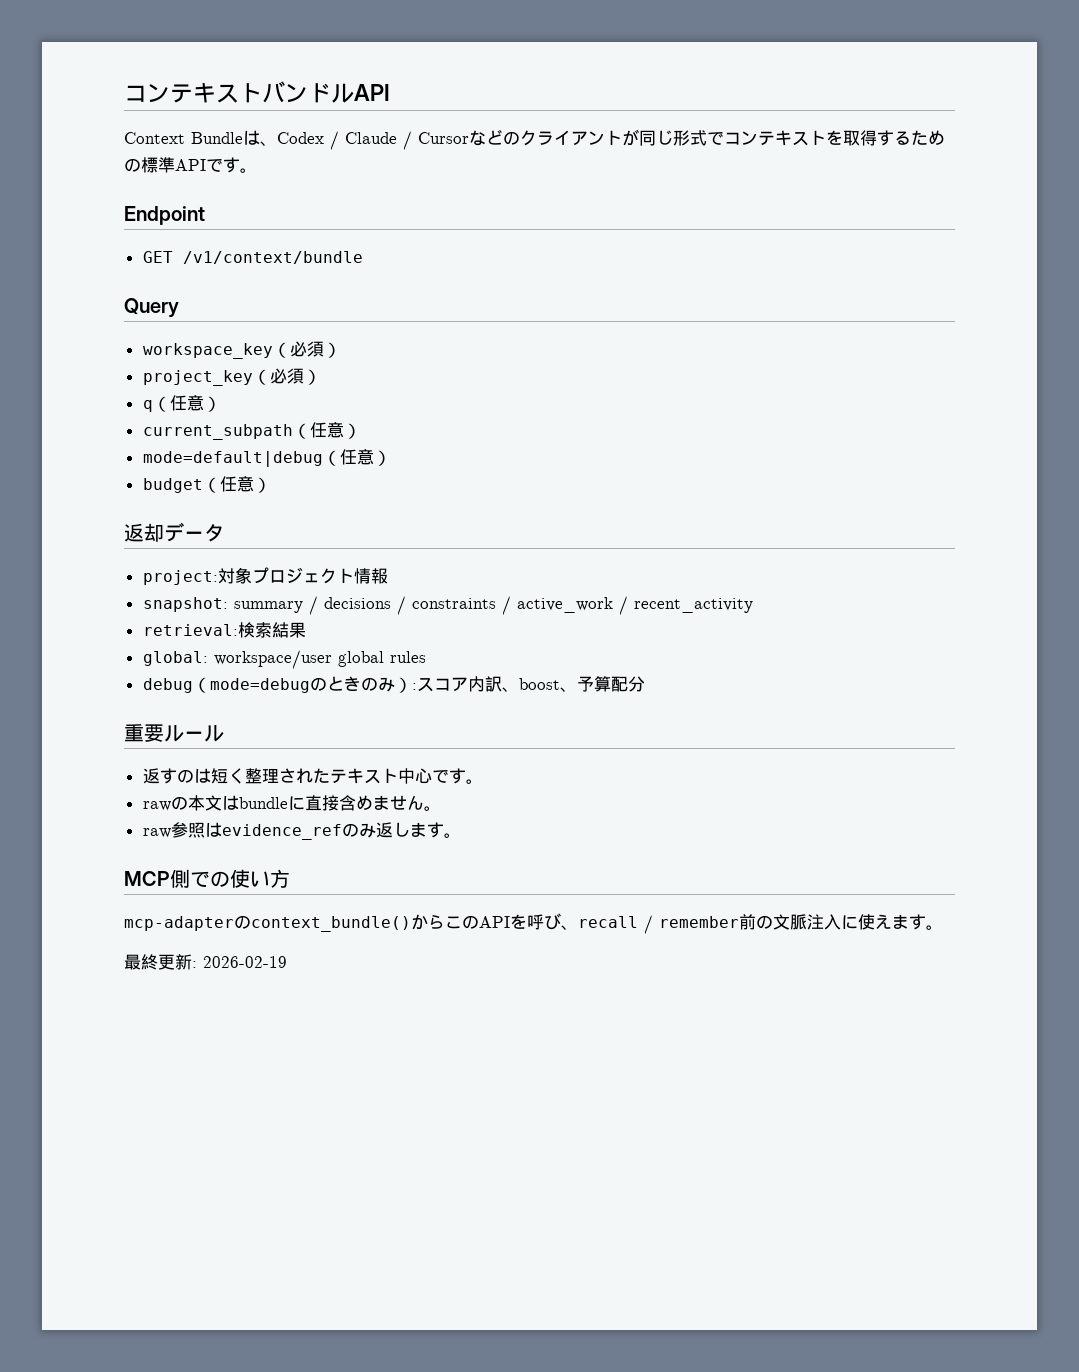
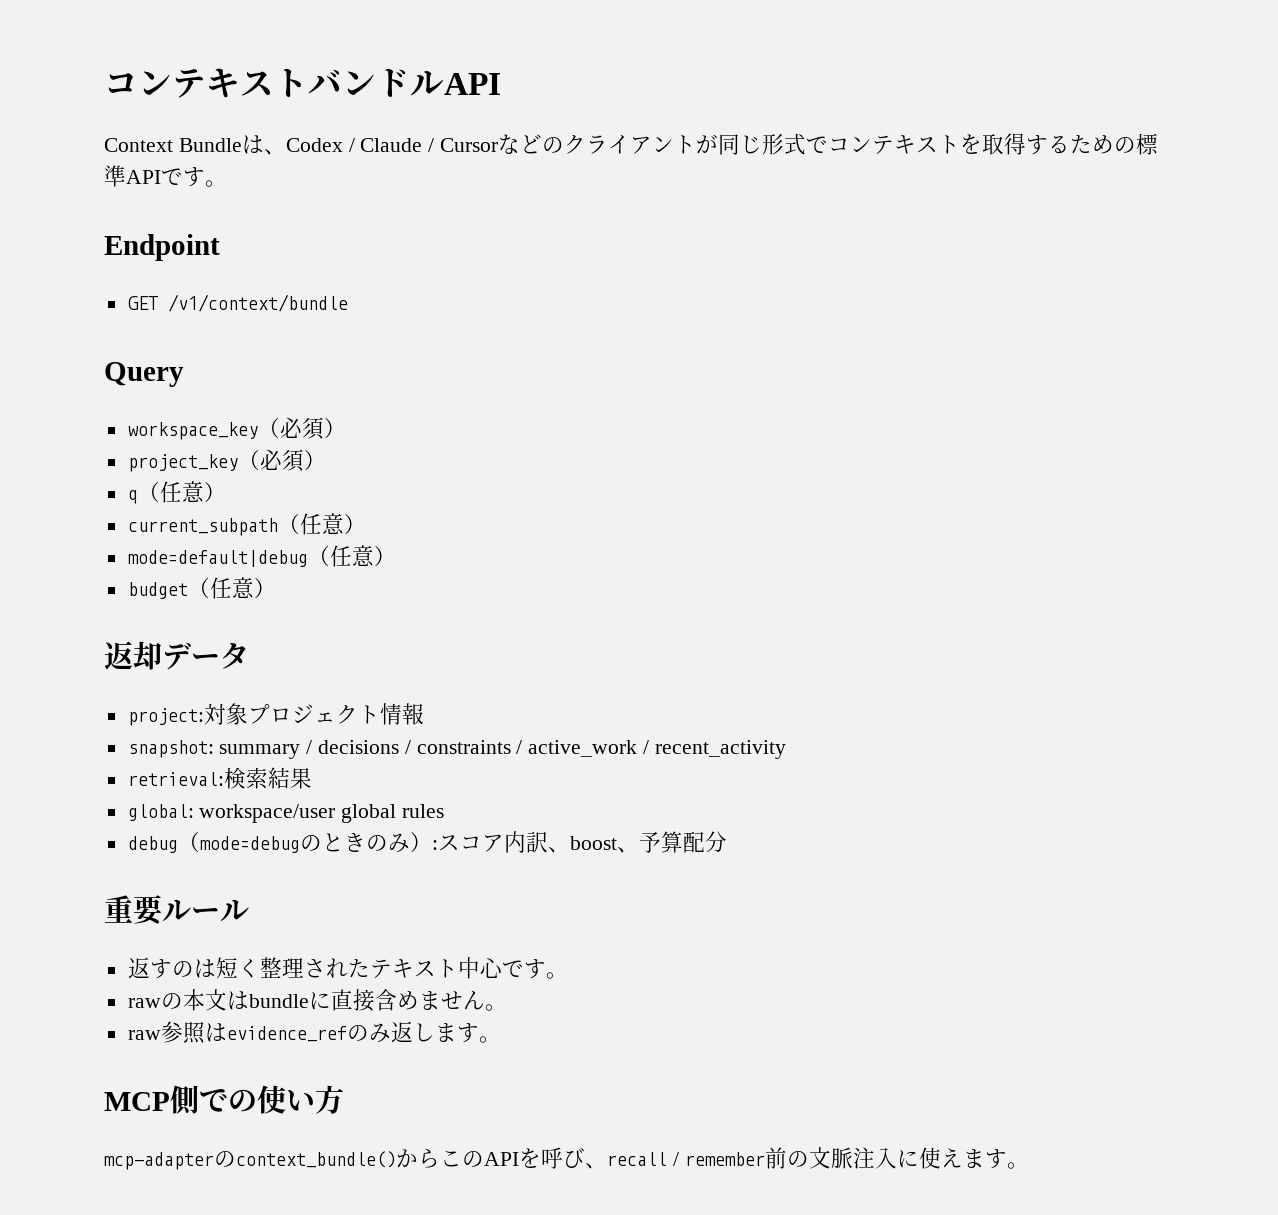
[124,954,287,970] // 最終更新: 2026-02-19 -> (1029, 1165) none

